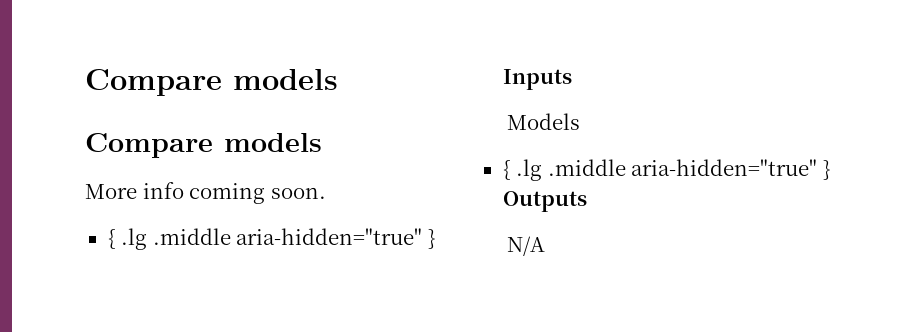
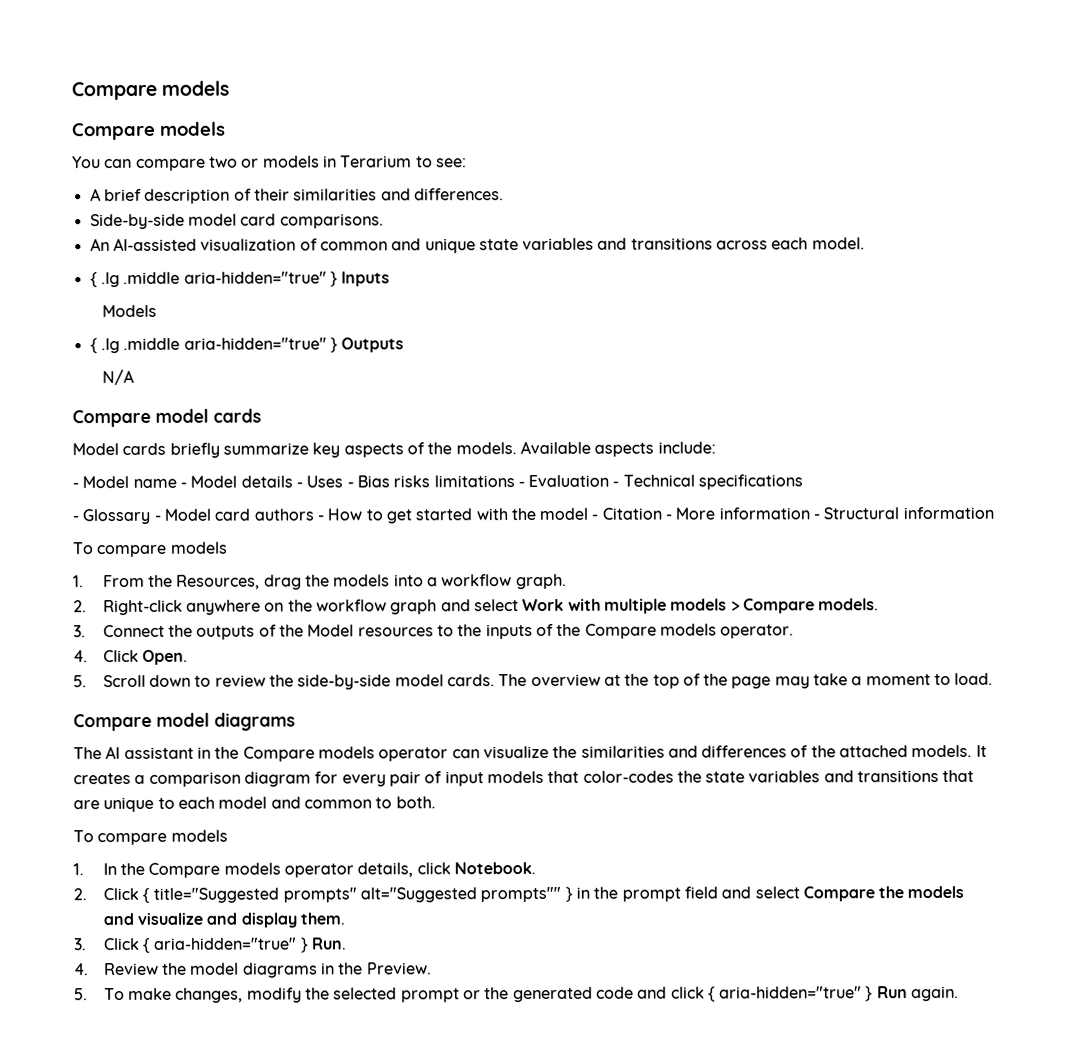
[85,182,326,204] More info coming soon. -> [72,155,467,171] [89,188,504,204] [89,213,384,230] [89,237,865,254] You can compare two or models in Terarium to see: // A brief description of their similarities and differences. // Side-by-side model card comparisons. // An AI-assisted visualization of common and unique state variables and transitions across each model.
(545, 246) none -> [72,408,261,428] [72,440,716,458] [72,474,804,490] [72,506,994,525] [73,541,228,558] [73,573,567,590] [73,598,880,616] [73,623,795,640] [73,649,189,665] [73,672,994,690] [73,712,295,732] [73,744,987,762] [73,769,975,787] [73,796,436,813] [73,829,228,846] [73,862,536,878] [73,885,965,903] [102,912,345,928] [73,937,347,953] [74,962,432,978] [74,985,960,1003] // Compare model cards // Model cards briefly summarize key aspects of the models. Available aspects include: // - Model name - Model details - Uses - Bias risks limitations - Evaluation - Technical specifications // - Glossary - Model card authors - How to get started with the model - Citation - More information - Structural information // To compare models // 1. From the Resources, drag the models into a workflow graph. // 2. Right-click anywhere on the workflow graph and select Work with multiple models > Compare models. // 3. Connect the outputs of the Model resources to the inputs of the Compare models operator. // 4. Click Open. // 5. Scroll down to review the side-by-side model cards. The overview at the top of the page may take a moment to load. // Compare model diagrams // The AI assistant in the Compare models operator can visualize the similarities and differences of the attached models. It creates a comparison diagram for every pair of input models that color-codes the state variables and transitions that are unique to each model and common to both. // To compare models // 1. In the Compare models operator details, click Notebook. // 2. Click { title="Suggested prompts" alt="Suggested prompts"" } in the prompt field and select Compare the models and visualize and display them. // 3. Click { aria-hidden="true" } Run. // 4. Review the model diagrams in the Preview. // 5. To make changes, modify the selected prompt or the generated code and click { aria-hidden="true" } Run again.

